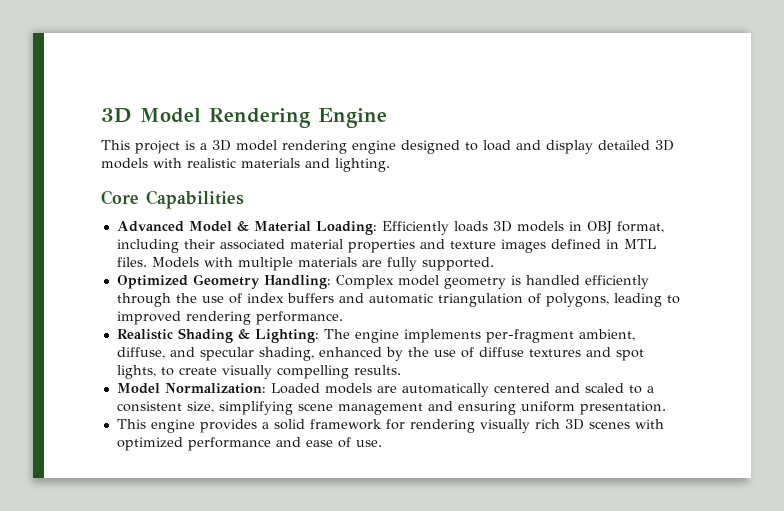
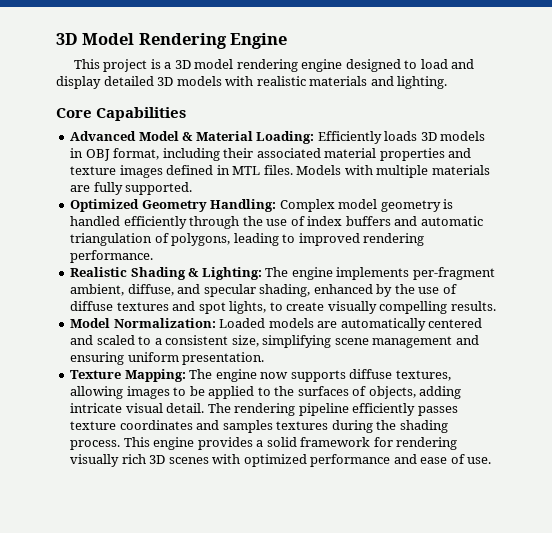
(666, 408) none -> [70,369,451,382] [70,386,462,399] [70,403,458,416] [70,420,448,433] [70,440,121,450] Texture Mapping: The engine now supports diffuse textures, allowing images to be applied to the surfaces of objects, adding intricate visual detail. The rendering pipeline efficiently passes texture coordinates and samples textures during the shading process.

